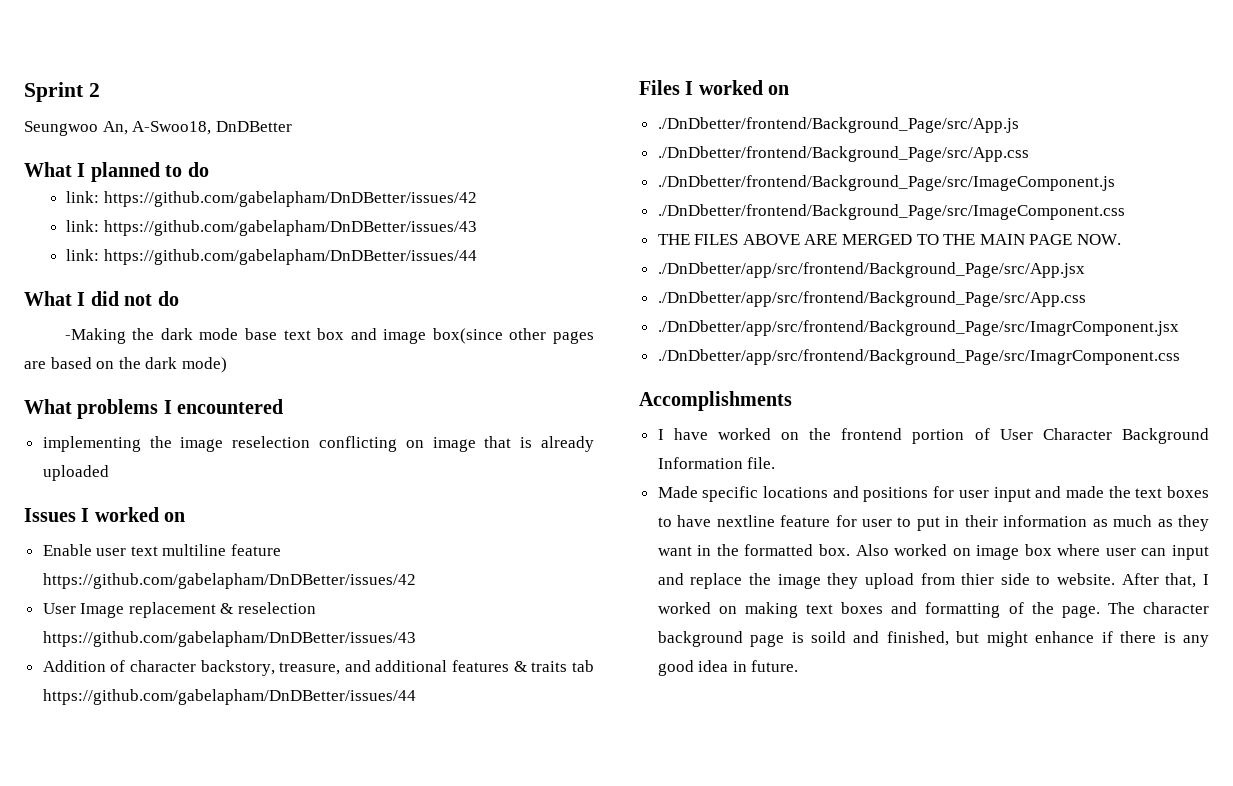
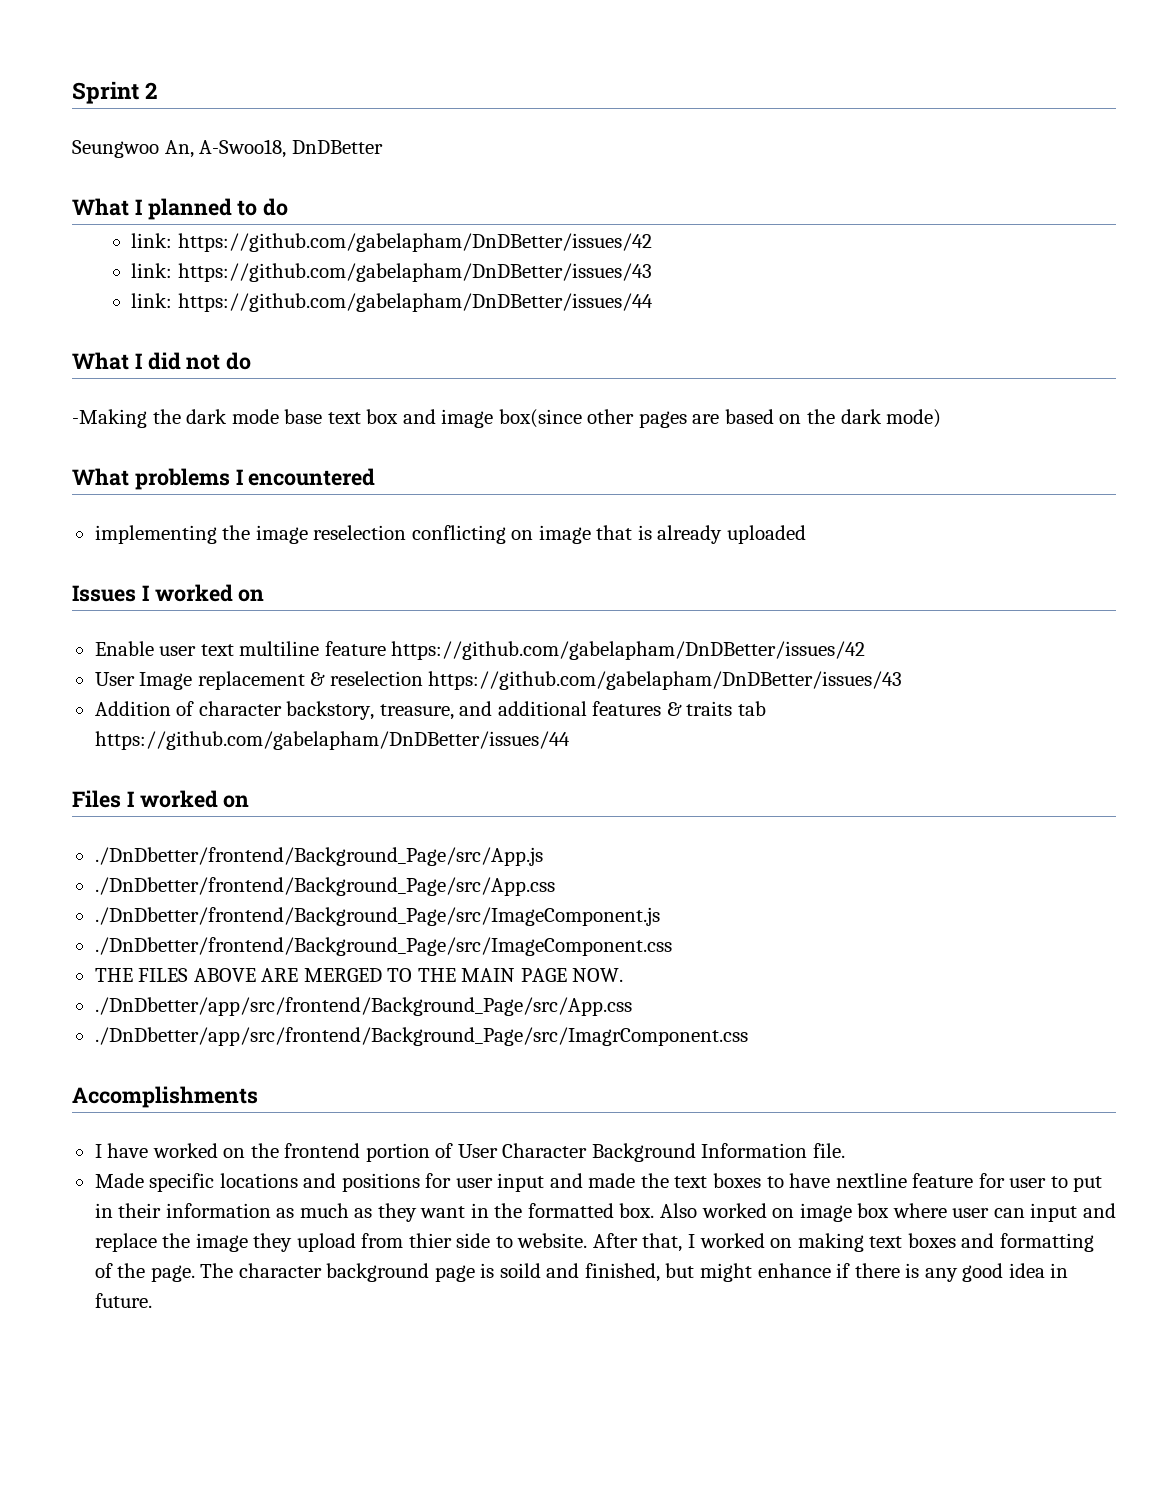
[657,262,1085,278] // ./DnDbetter/app/src/frontend/Background_Page/src/App.jsx -> (624, 975) none
[657,320,1179,336] // ./DnDbetter/app/src/frontend/Background_Page/src/ImagrComponent.jsx -> (632, 1006) none

